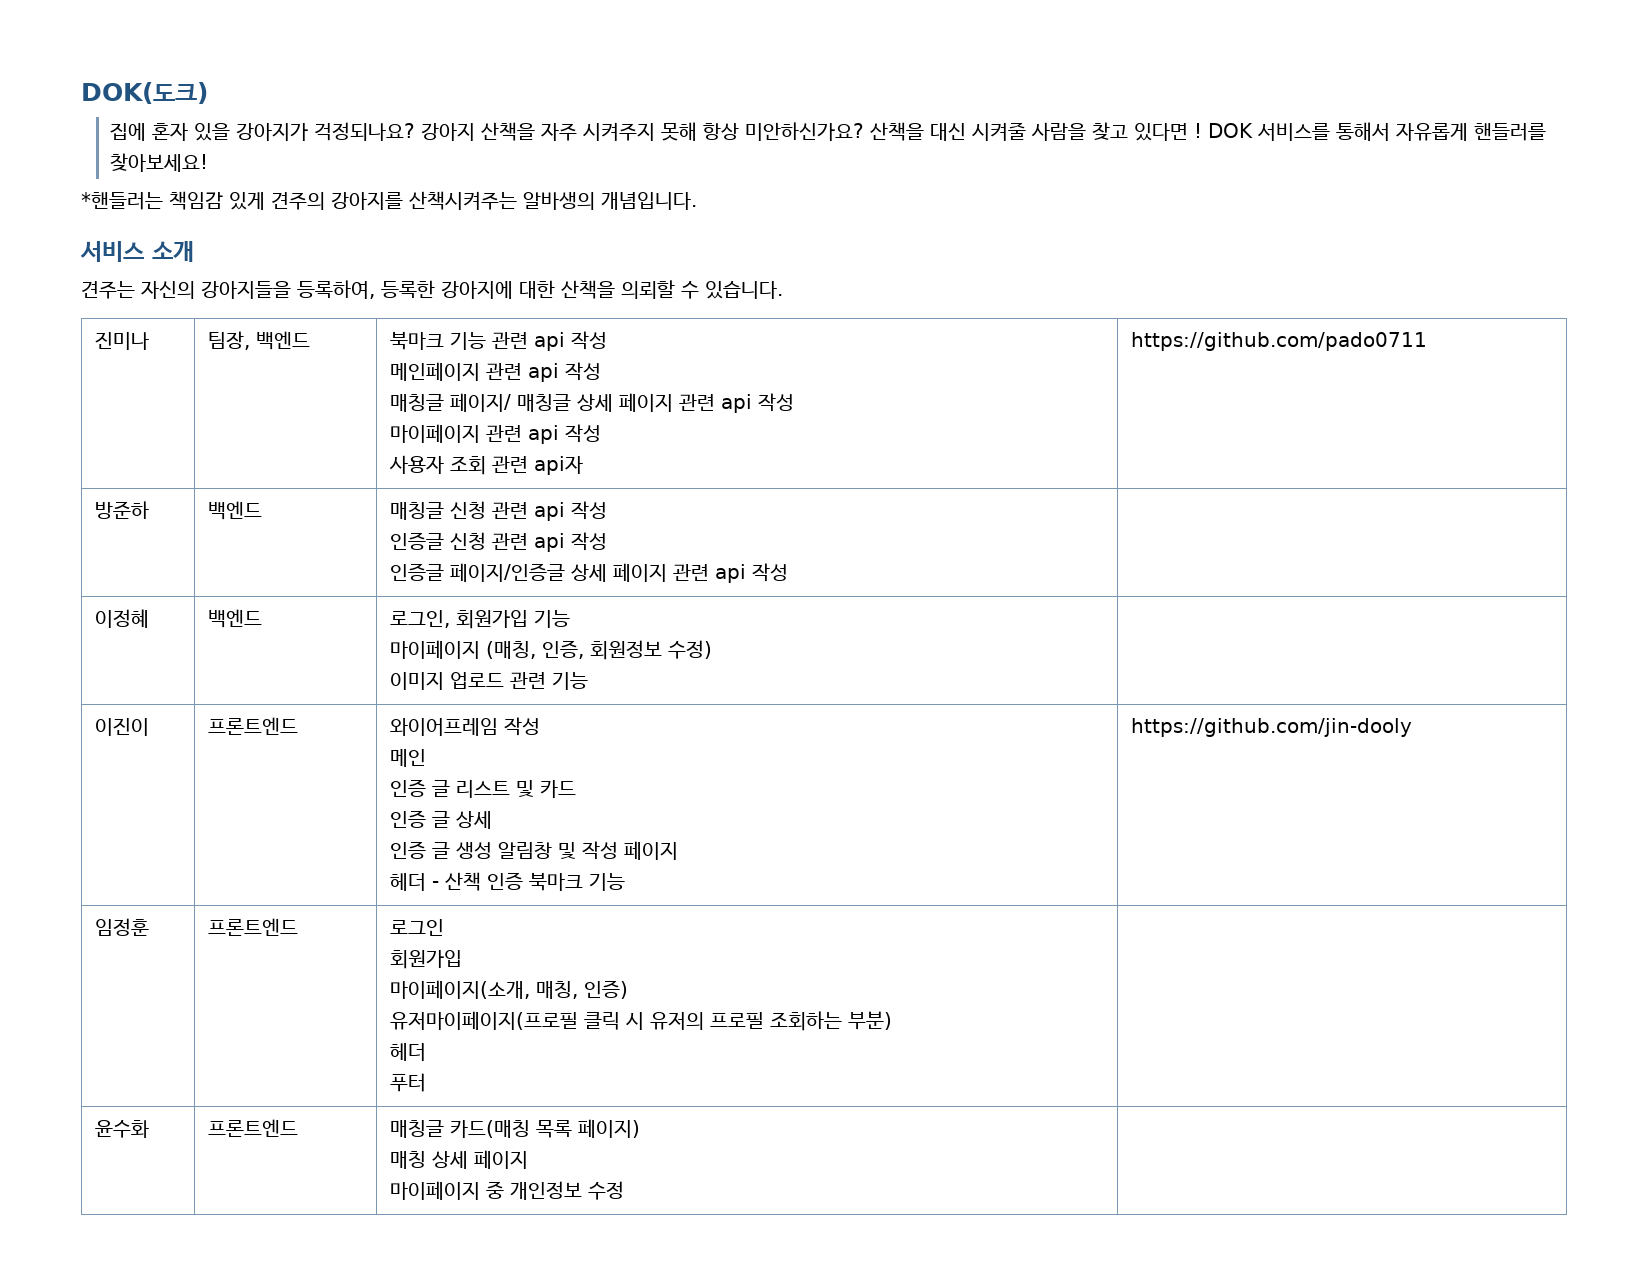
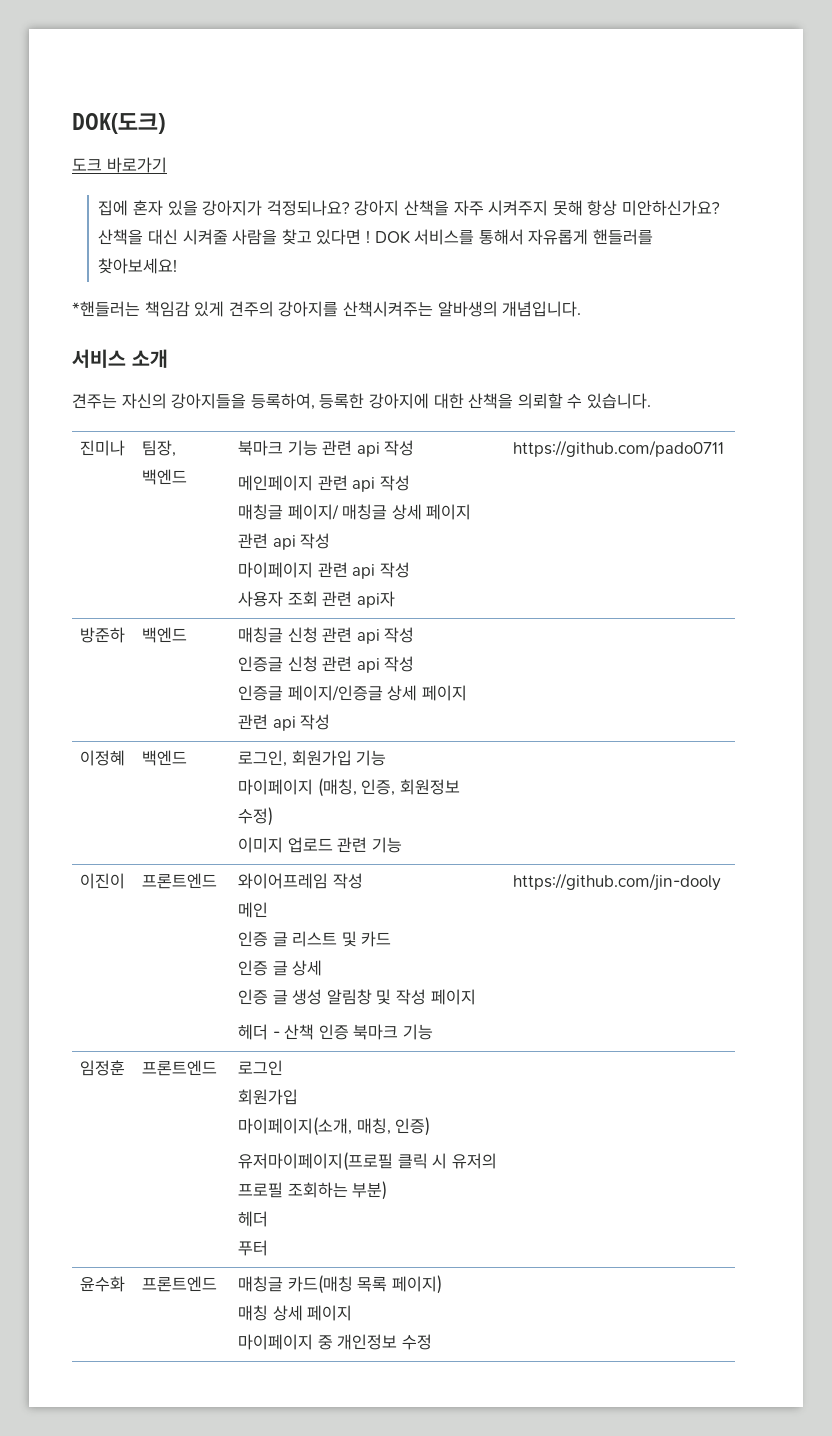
(208, 93) none -> [72,157,167,173] // 도크 바로가기

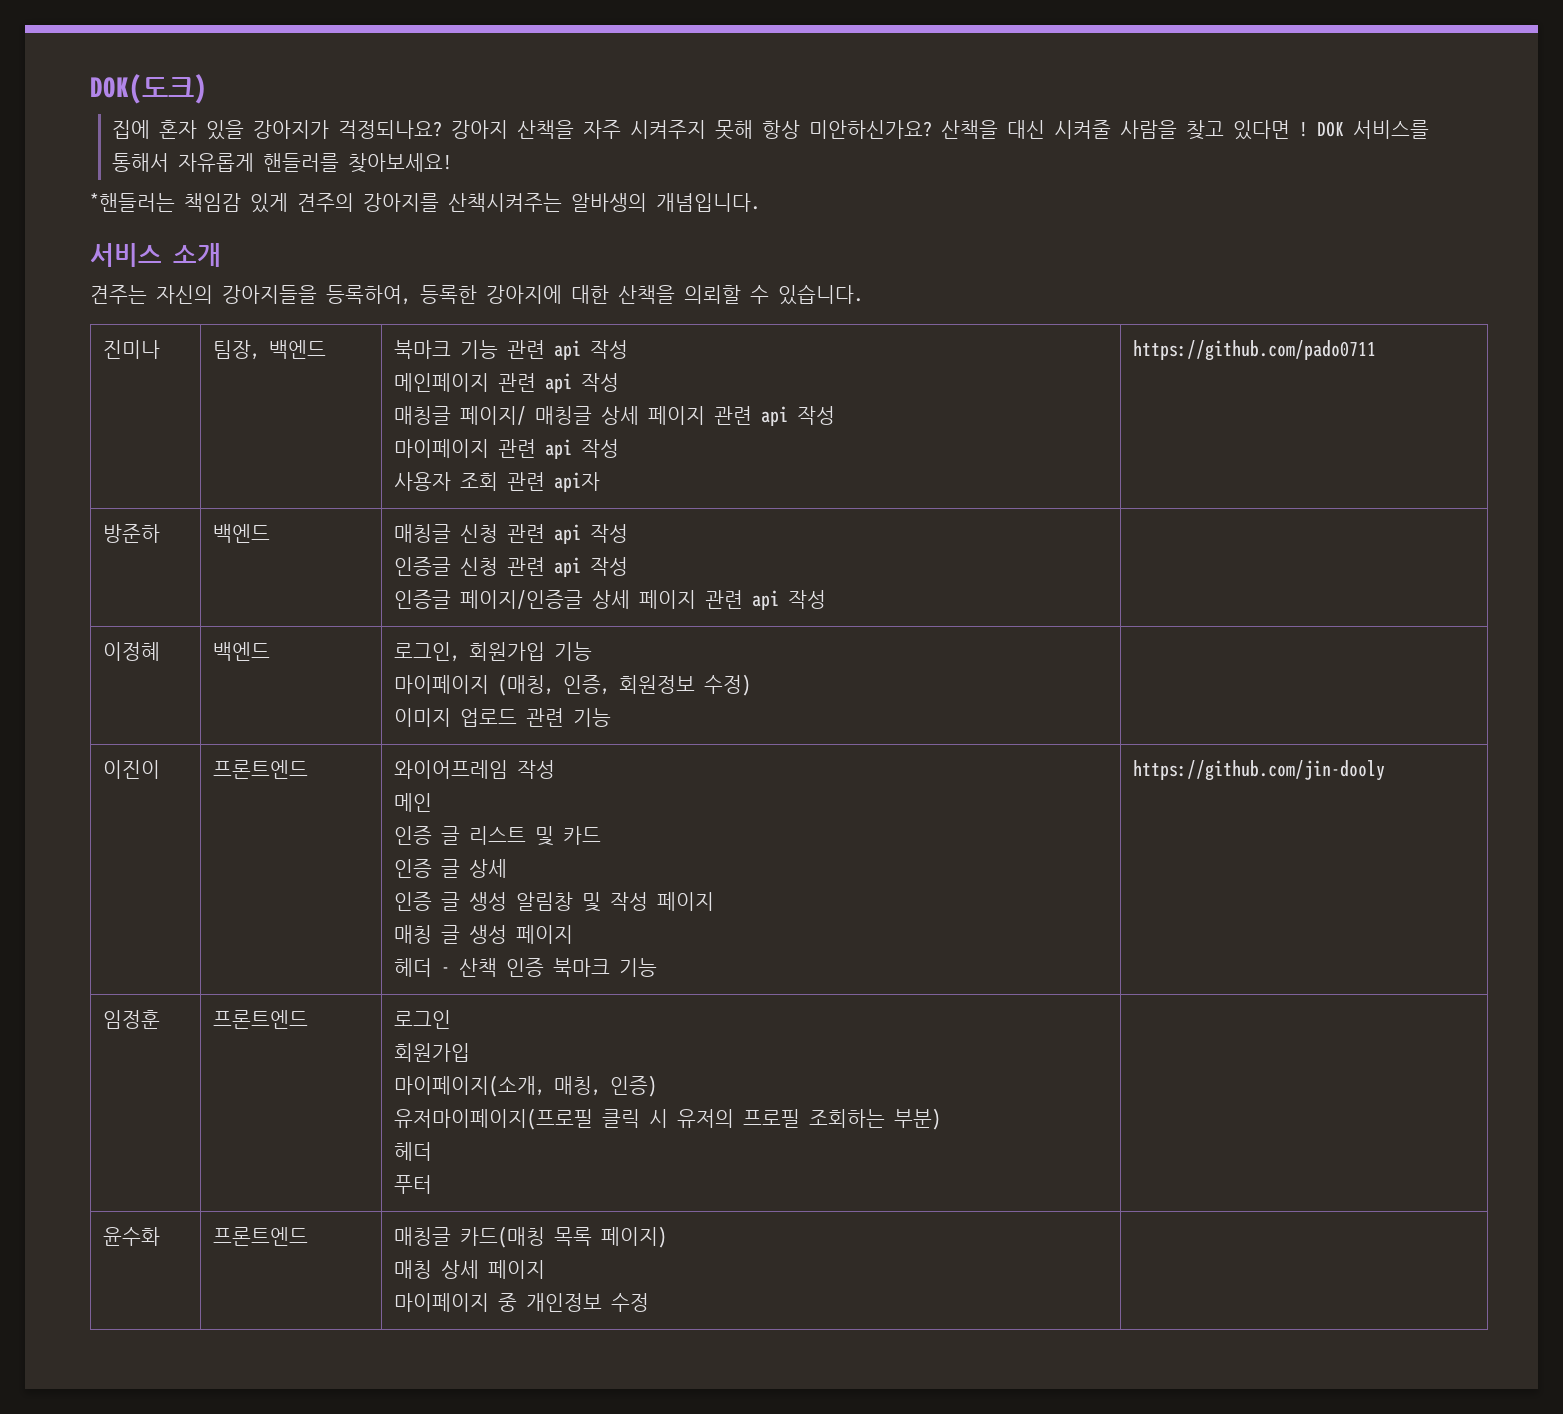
[72,157,167,173] // 도크 바로가기 -> (207, 89) none
(476, 997) none -> [393,925,573,944] // 매칭 글 생성 페이지

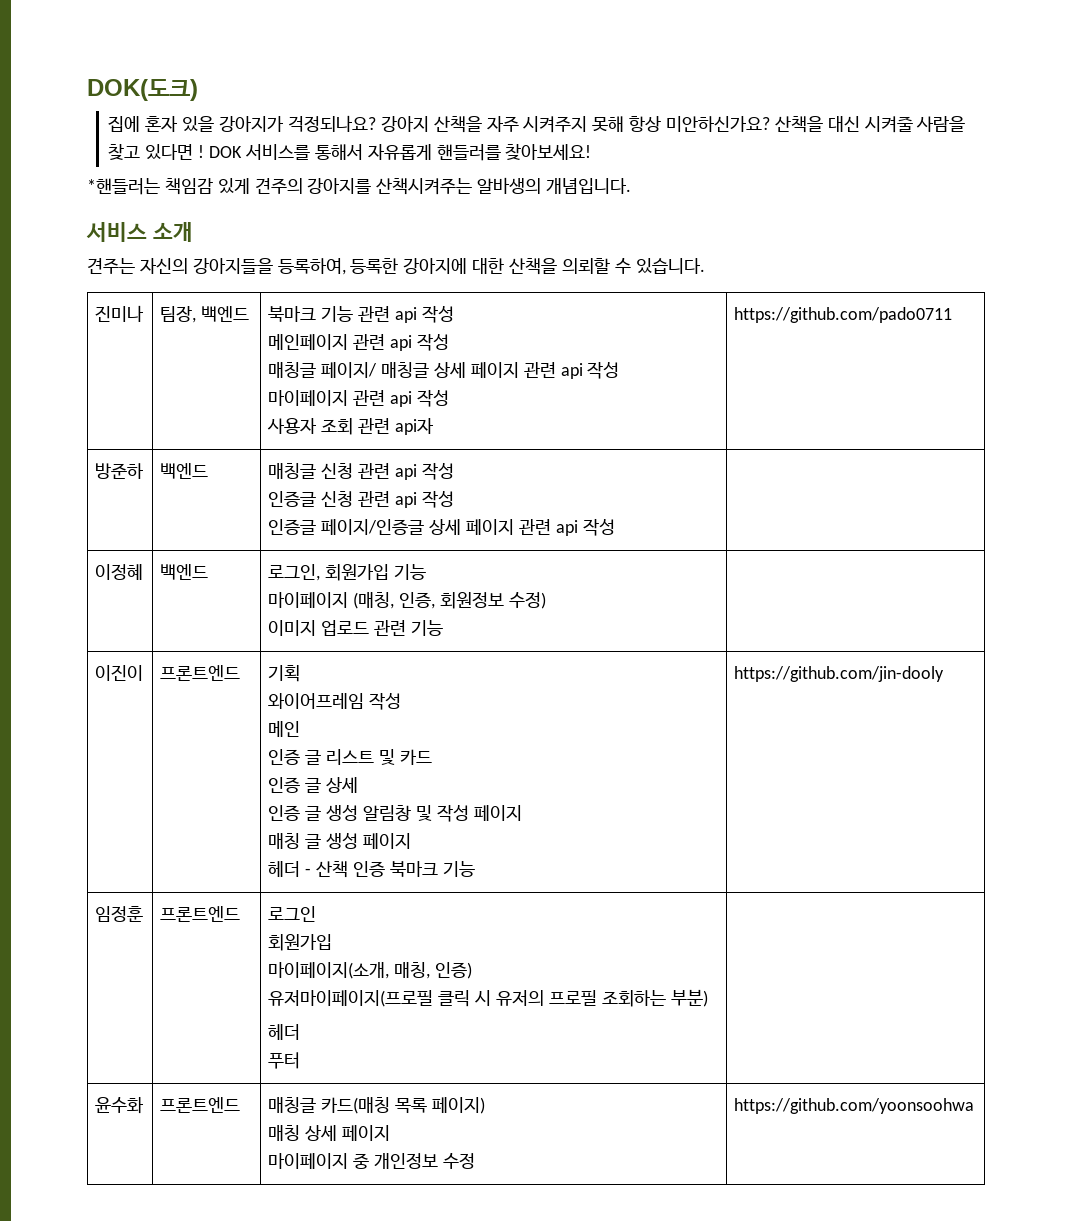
(308, 769) none -> [268,665,301,682] 기획 //
(649, 1302) none -> [734,1098,975,1114] https://github.com/yoonsoohwa

